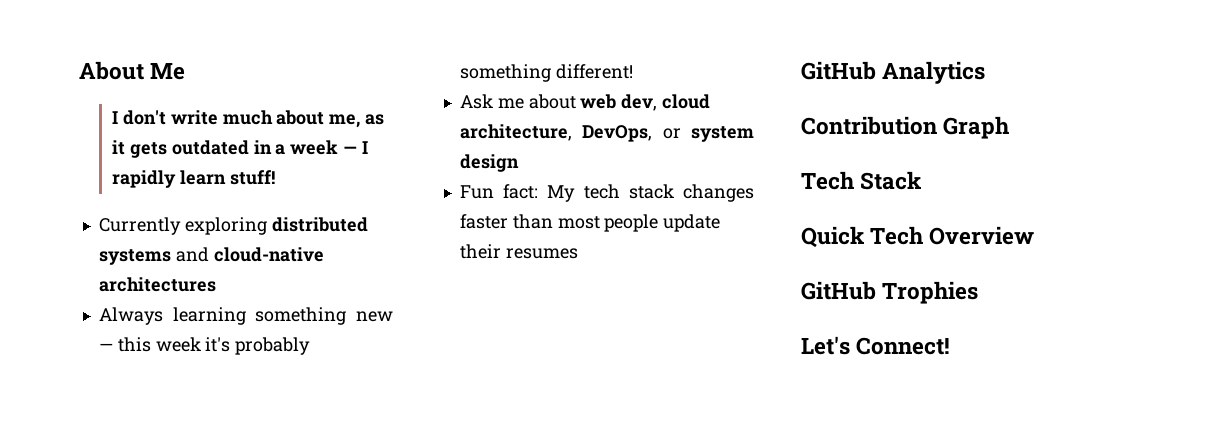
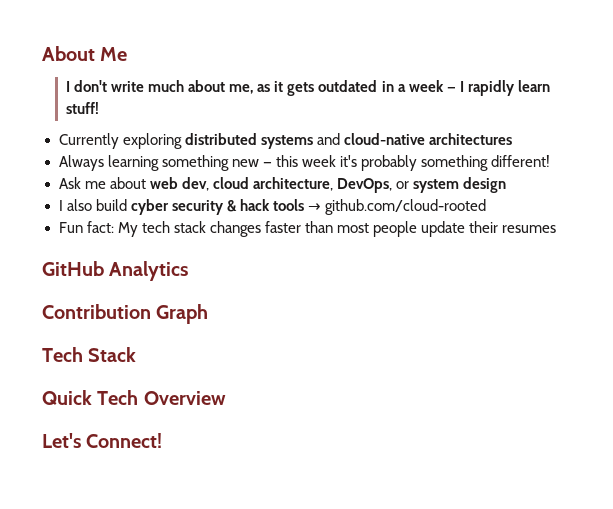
(519, 163) none -> [58,199,486,215] // I also build cyber security & hack tools → github.com/cloud-rooted
[801,281,979,304] // GitHub Trophies -> (226, 398) none

